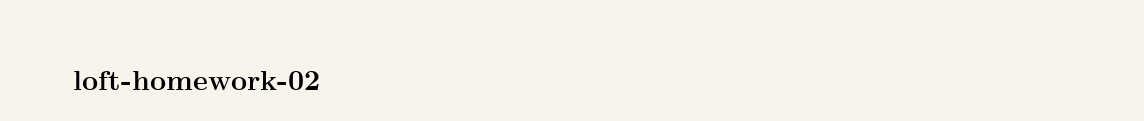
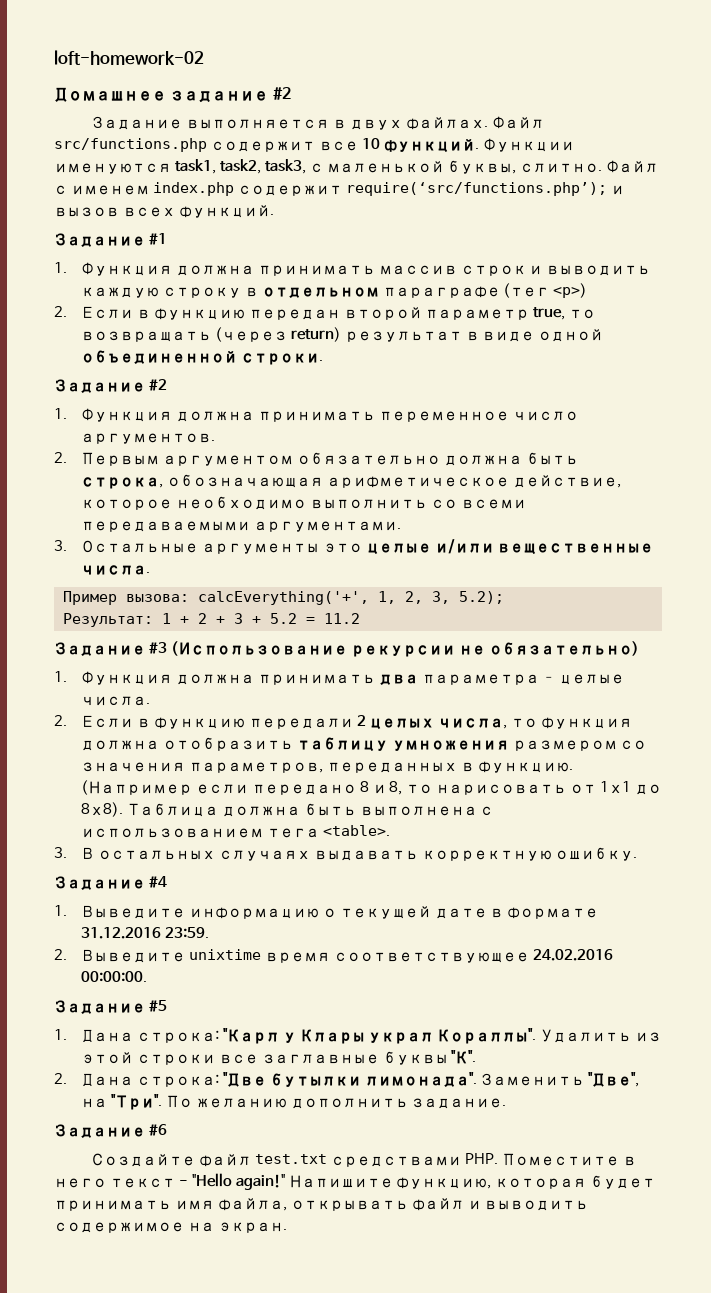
(320, 80) none -> [54,87,291,103] [91,116,544,130] [54,138,574,153] [54,159,659,174] [54,182,624,196] [54,205,274,218] [54,233,167,247] [54,262,651,276] [80,283,588,298] [54,306,596,320] [80,327,604,342] [80,350,323,365] [54,379,167,393] [54,408,578,422] [80,433,215,444] [54,452,578,466] [80,474,621,489] [80,496,526,510] [80,521,401,532] [54,539,654,555] [80,565,150,575] [62,591,504,605] [62,613,360,627] [54,641,639,657] [54,671,625,685] [80,696,150,706] [54,715,633,730] [80,737,647,752] [80,761,573,773] [80,780,662,795] [80,802,494,817] [80,825,390,838] [54,847,638,861] [54,876,167,890] [54,905,599,919] [80,927,209,939] [54,949,613,963] [80,971,147,982] [54,1000,167,1014] [54,1028,662,1044] [80,1050,477,1065] [54,1072,640,1087] [80,1094,507,1110] [54,1124,167,1138] [91,1153,636,1167] [54,1173,656,1190] [54,1198,589,1211] [54,1222,287,1233] // Домашнее задание #2 // Задание выполняется в двух файлах. Файл src/functions.php содержит все 10 функций. Функции именуются task1, task2, task3, с маленькой буквы, слитно. Файл с именем index.php содержит require(‘src/functions.php’); и вызов всех функций. // Задание #1 // 1. Функция должна принимать массив строк и выводить каждую строку в отдельном параграфе (тег <p>) // 2. Если в функцию передан второй параметр true, то возвращать (через return) результат в виде одной объединенной строки. // Задание #2 // 1. Функция должна принимать переменное число аргументов. // 2. Первым аргументом обязательно должна быть строка, обозначающая арифметическое действие, которое необходимо выполнить со всеми передаваемыми аргументами. // 3. Остальные аргументы это целые и/или вещественные числа. // Пример вызова: calcEverything('+', 1, 2, 3, 5.2); // Результат: 1 + 2 + 3 + 5.2 = 11.2 // Задание #3 (Использование рекурсии не обязательно) // 1. Функция должна принимать два параметра – целые числа. // 2. Если в функцию передали 2 целых числа, то функция должна отобразить таблицу умножения размером со значения параметров, переданных в функцию. (Например если передано 8 и 8, то нарисовать от 1х1 до 8х8). Таблица должна быть выполнена с использованием тега <table>. // 3. В остальных случаях выдавать корректную ошибку. // Задание #4 // 1. Выведите информацию о текущей дате в формате 31.12.2016 23:59. // 2. Выведите unixtime время соответствующее 24.02.2016 00:00:00. // Задание #5 // 1. Дана строка: "Карл у Клары украл Кораллы". Удалить из этой строки все заглавные буквы "К". // 2. Дана строка: "Две бутылки лимонада". Заменить "Две", на "Три". По желанию дополнить задание. // Задание #6 // Создайте файл test.txt средствами PHP. Поместите в него текст - "Hello again!" Напишите функцию, которая будет принимать имя файла, открывать файл и выводить содержимое на экран.

